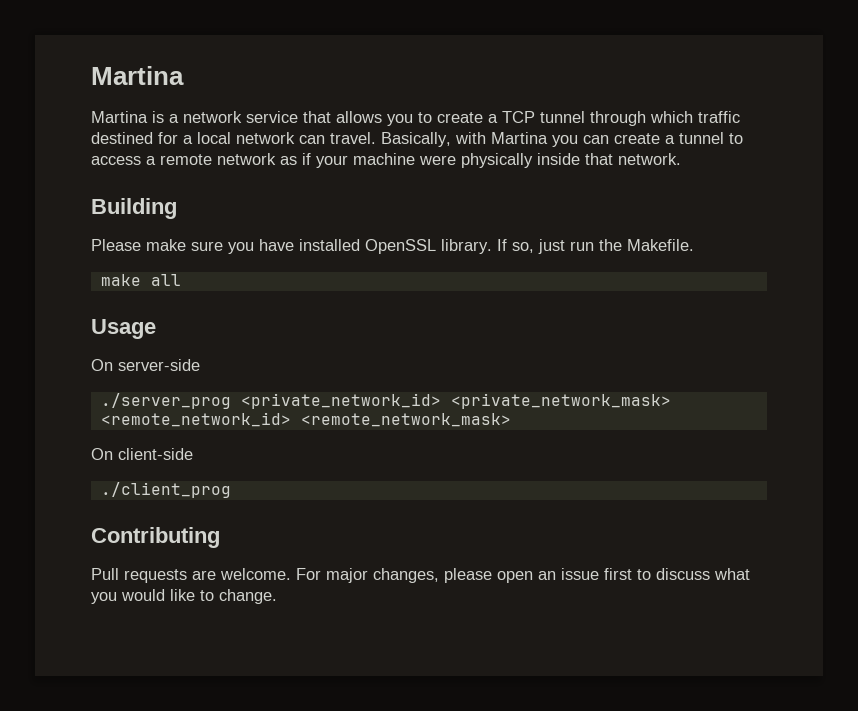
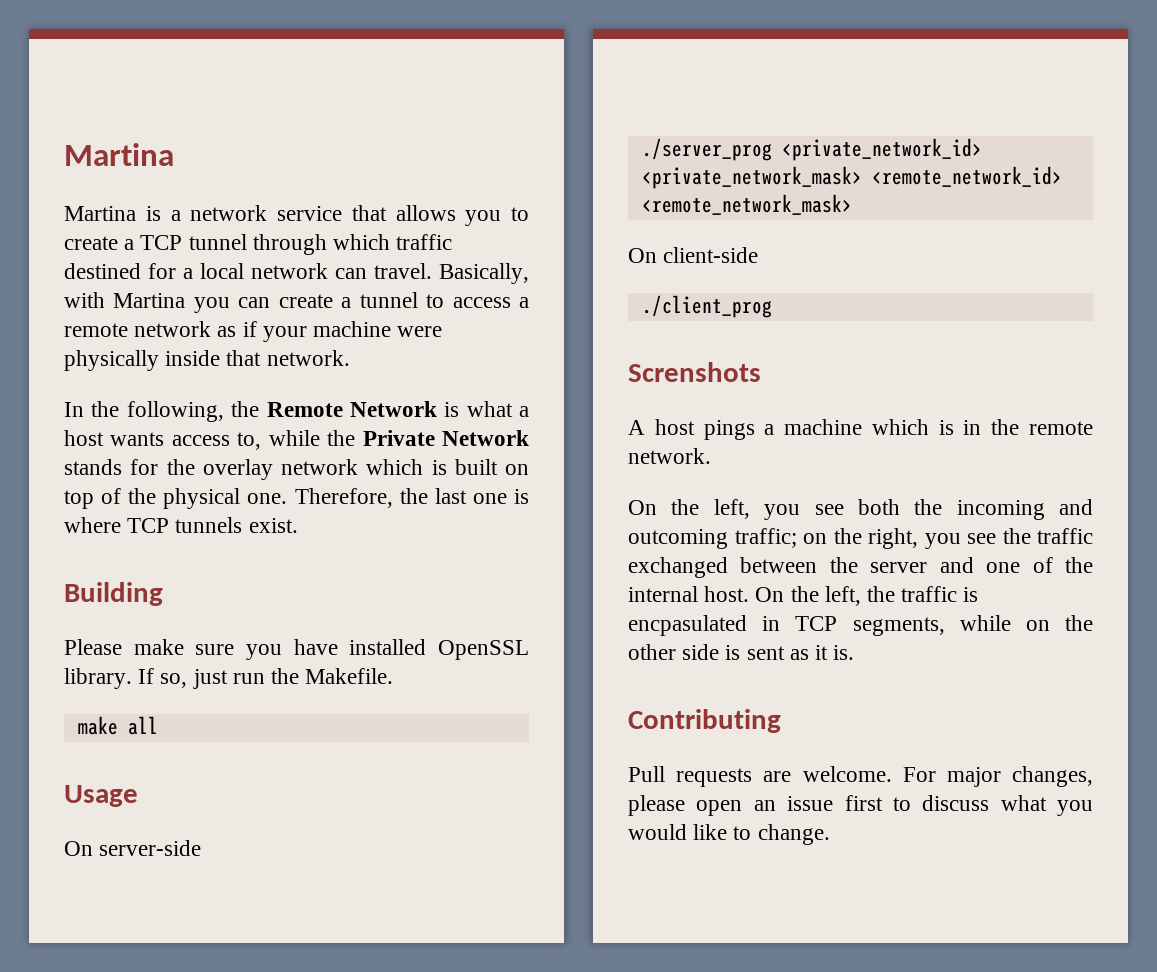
(681, 159) none -> [64,401,529,422] [64,430,529,450] [64,459,529,480] [64,488,529,509] [64,517,298,533] // In the following, the Remote Network is what a host wants access to, while the Private Network stands for the overlay network which is built on top of the physical one. Therefore, the last one is where TCP tunnels exist.
(231, 490) none -> [628,362,761,382] [628,419,1093,440] [628,448,711,464] [628,499,1093,520] [628,528,1093,549] [628,557,1093,578] [628,586,979,606] [628,615,1093,636] [628,644,855,660] // Screnshots // A host pings a machine which is in the remote network. // On the left, you see both the incoming and outcoming traffic; on the right, you see the traffic exchanged between the server and one of the internal host. On the left, the traffic is encpasulated in TCP segments, while on the other side is sent as it is.

